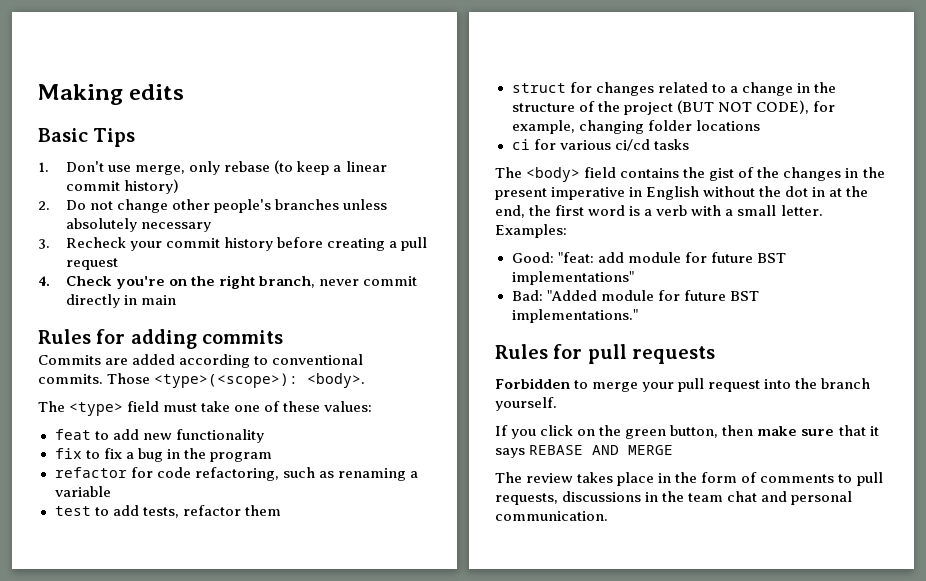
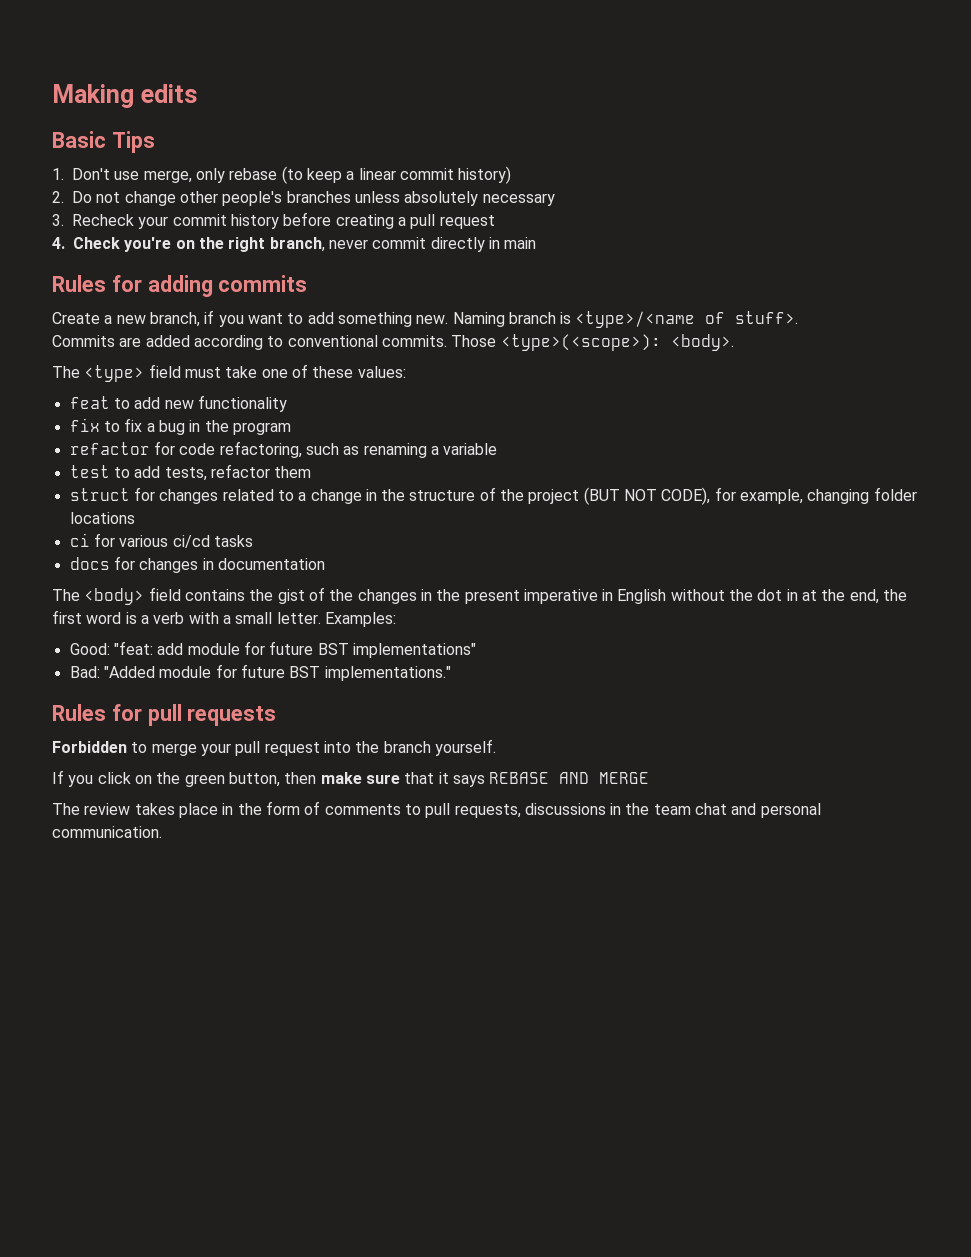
(284, 337) none -> [52,310,799,328] // Create a new branch, if you want to add something new. Naming branch is <type>/<name of stuff>.
(689, 144) none -> [69,556,325,573] // docs for changes in documentation

